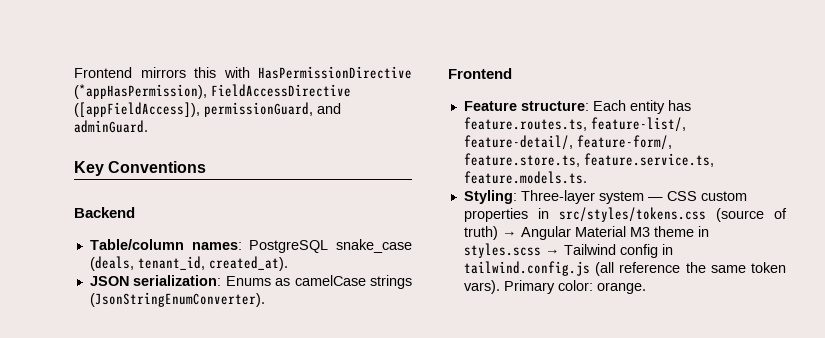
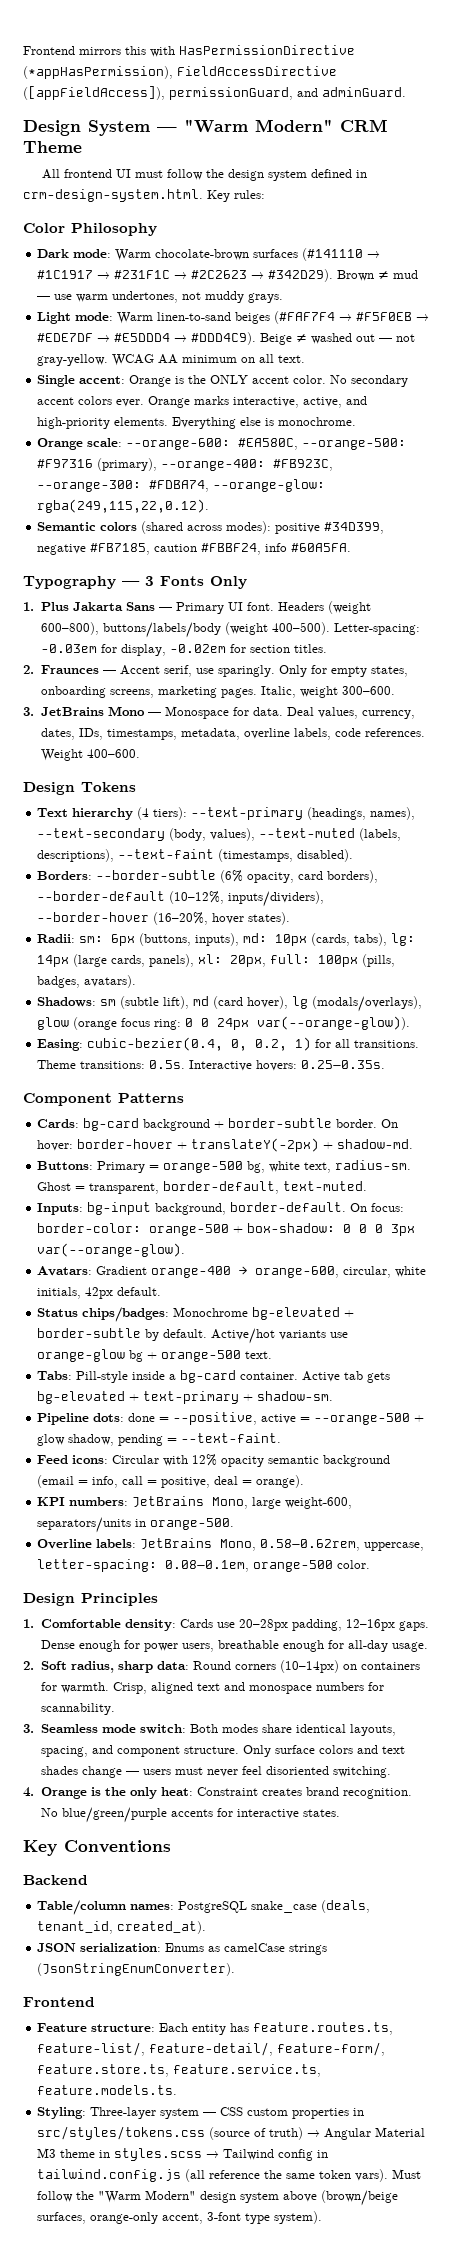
(148, 126) none -> [23,119,388,136] [23,141,82,153] [41,169,367,181] [23,189,265,202] [23,223,157,236] [37,248,381,261] [37,269,419,282] [37,291,284,303] [37,311,430,324] [37,332,416,345] [37,354,306,366] [37,375,409,387] [37,396,368,408] [37,417,357,429] [37,438,407,450] [37,458,334,471] [37,479,326,492] [37,499,210,513] [37,521,385,534] [37,543,352,555] [23,576,247,589] [23,601,372,614] [41,622,421,638] [41,644,328,656] [23,665,409,677] [41,686,396,698] [23,706,416,719] [41,728,426,740] [41,749,141,761] [23,782,136,795] [37,807,416,820] [37,828,402,841] [37,849,354,862] [37,870,379,883] [37,891,325,907] [37,912,291,925] [37,933,416,946] [37,954,396,967] [37,975,137,988] [37,996,423,1012] [37,1016,411,1030] [37,1037,420,1051] [37,1060,386,1071] [23,1093,184,1106] [37,1118,399,1131] [37,1138,414,1152] [37,1160,412,1173] [37,1181,368,1194] [37,1202,405,1215] [37,1223,416,1236] [37,1243,186,1257] [37,1266,427,1278] [37,1287,162,1299] [37,1307,355,1322] [37,1328,349,1344] [37,1349,273,1362] [37,1370,391,1383] [37,1391,334,1404] [37,1412,425,1425] [37,1433,282,1446] [37,1454,391,1467] [37,1475,305,1488] [37,1496,353,1509] [37,1517,235,1533] [37,1538,425,1551] [37,1559,371,1572] [23,1593,158,1606] [23,1619,430,1631] [41,1640,429,1652] [23,1660,421,1673] [41,1682,385,1694] [41,1703,116,1715] [23,1724,397,1736] [41,1745,406,1757] [41,1766,392,1778] [23,1787,413,1799] [41,1807,341,1823] // Design System — "Warm Modern" CRM Theme // All frontend UI must follow the design system defined in crm-design-system.html. Key rules: // Color Philosophy // Dark mode: Warm chocolate-brown surfaces (#141110 → #1C1917 → #231F1C → #2C2623 → #342D29). Brown ≠ mud — use warm undertones, not muddy grays. // Light mode: Warm linen-to-sand beiges (#FAF7F4 → #F5F0EB → #EDE7DF → #E5DDD4 → #DDD4C9). Beige ≠ washed out — not gray-yellow. WCAG AA minimum on all text. // Single accent: Orange is the ONLY accent color. No secondary accent colors ever. Orange marks interactive, active, and high-priority elements. Everything else is monochrome. // Orange scale: --orange-600: #EA580C, --orange-500: #F97316 (primary), --orange-400: #FB923C, --orange-300: #FDBA74, --orange-glow: rgba(249,115,22,0.12). // Semantic colors (shared across modes): positive #34D399, negative #FB7185, caution #FBBF24, info #60A5FA. // Typography — 3 Fonts Only // 1. Plus Jakarta Sans — Primary UI font. Headers (weight 600–800), buttons/labels/body (weight 400–500). Letter-spacing: -0.03em for display, -0.02em for section titles. // 2. Fraunces — Accent serif, use sparingly. Only for empty states, onboarding screens, marketing pages. Italic, weight 300–600. // 3. JetBrains Mono — Monospace for data. Deal values, currency, dates, IDs, timestamps, metadata, overline labels, code references. Weight 400–600. // Design Tokens // Text hierarchy (4 tiers): --text-primary (headings, names), --text-secondary (body, values), --text-muted (labels, descriptions), --text-faint (timestamps, disabled). // Borders: --border-subtle (6% opacity, card borders), --border-default (10–12%, inputs/dividers), --border-hover (16–20%, hover states). // Radii: sm: 6px (buttons, inputs), md: 10px (cards, tabs), lg: 14px (large cards, panels), xl: 20px, full: 100px (pills, badges, avatars). // Shadows: sm (subtle lift), md (card hover), lg (modals/overlays), glow (orange focus ring: 0 0 24px var(--orange-glow)). // Easing: cubic-bezier(0.4, 0, 0.2, 1) for all transitions. Theme transitions: 0.5s. Interactive hovers: 0.25–0.35s. // Component Patterns // Cards: bg-card background + border-subtle border. On hover: border-hover + translateY(-2px) + shadow-md. // Buttons: Primary = orange-500 bg, white text, radius-sm. Ghost = transparent, border-default, text-muted. // Inputs: bg-input background, border-default. On focus: border-color: orange-500 + box-shadow: 0 0 0 3px var(--orange-glow). // Avatars: Gradient orange-400 → orange-600, circular, white initials, 42px default. // Status chips/badges: Monochrome bg-elevated + border-subtle by default. Active/hot variants use orange-glow bg + orange-500 text. // Tabs: Pill-style inside a bg-card container. Active tab gets bg-elevated + text-primary + shadow-sm. // Pipeline dots: done = --positive, active = --orange-500 + glow shadow, pending = --text-faint. // Feed icons: Circular with 12% opacity semantic background (email = info, call = positive, deal = orange). // KPI numbers: JetBrains Mono, large weight-600, separators/units in orange-500. // Overline labels: JetBrains Mono, 0.58–0.62rem, uppercase, letter-spacing: 0.08–0.1em, orange-500 color. // Design Principles // 1. Comfortable density: Cards use 20–28px padding, 12–16px gaps. Dense enough for power users, breathable enough for all-day usage. // 2. Soft radius, sharp data: Round corners (10–14px) on containers for warmth. Crisp, aligned text and monospace numbers for scannability. // 3. Seamless mode switch: Both modes share identical layouts, spacing, and component structure. Only surface colors and text shades change — users must never feel disoriented switching. // 4. Orange is the only heat: Constraint creates brand recognition. No blue/green/purple accents for interactive states.
[503,280,646,294] Primary color: orange. -> [392,2169,422,2179] [37,2190,399,2206] [37,2211,323,2224] Must follow the "Warm Modern" design system above (brown/beige surfaces, orange-only accent, 3-font type system).

